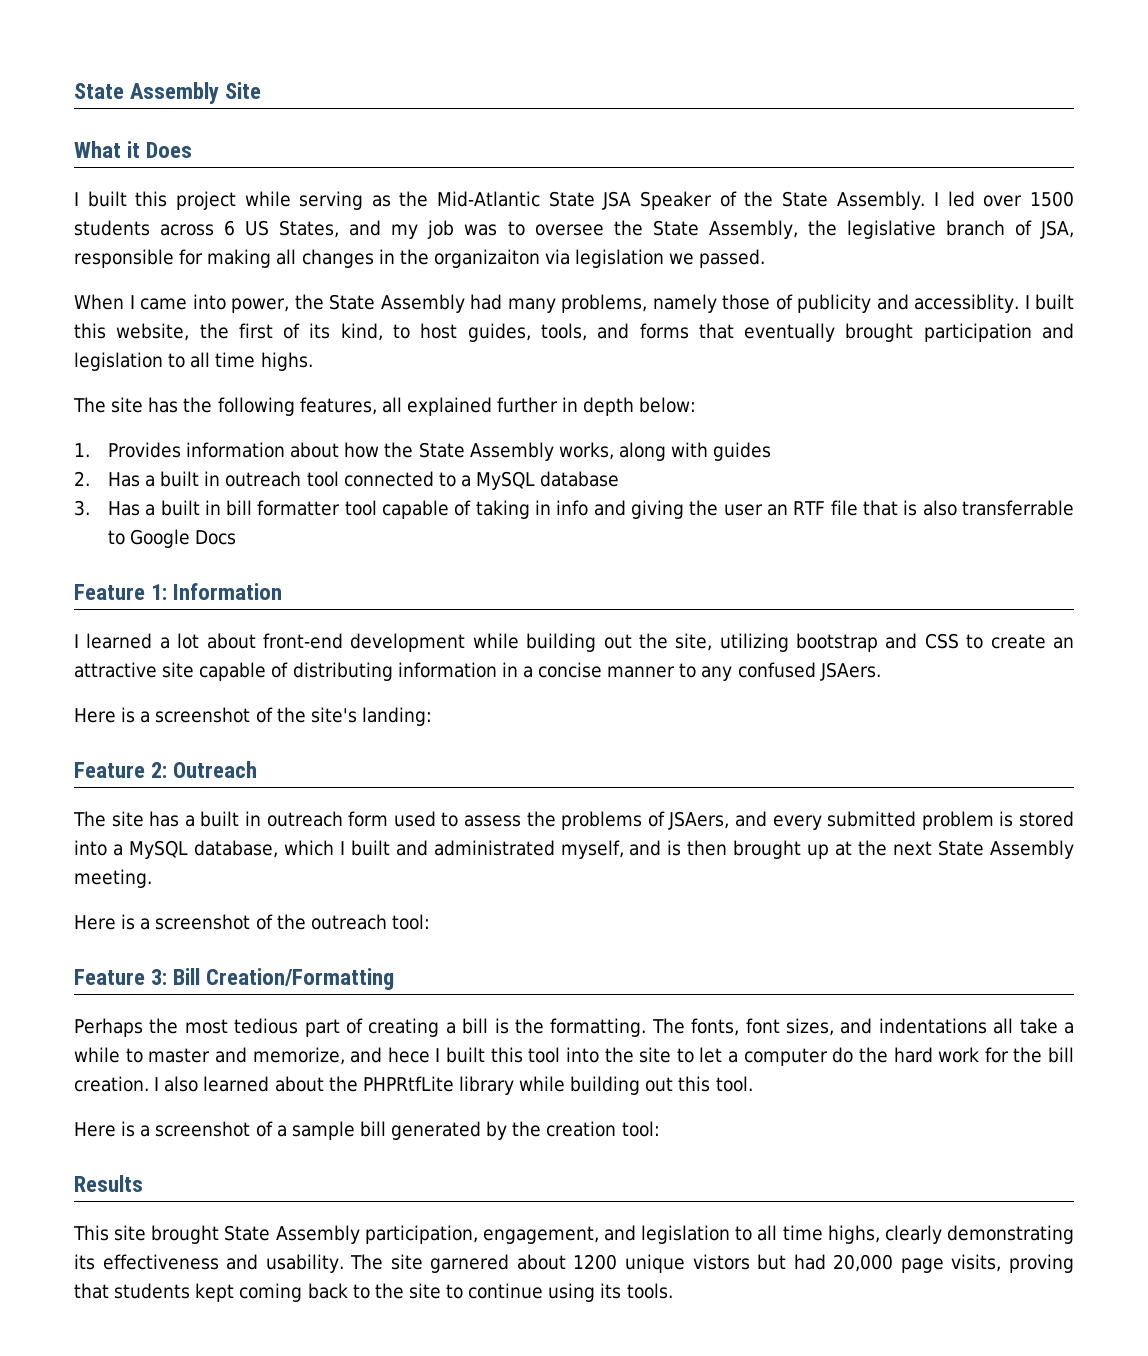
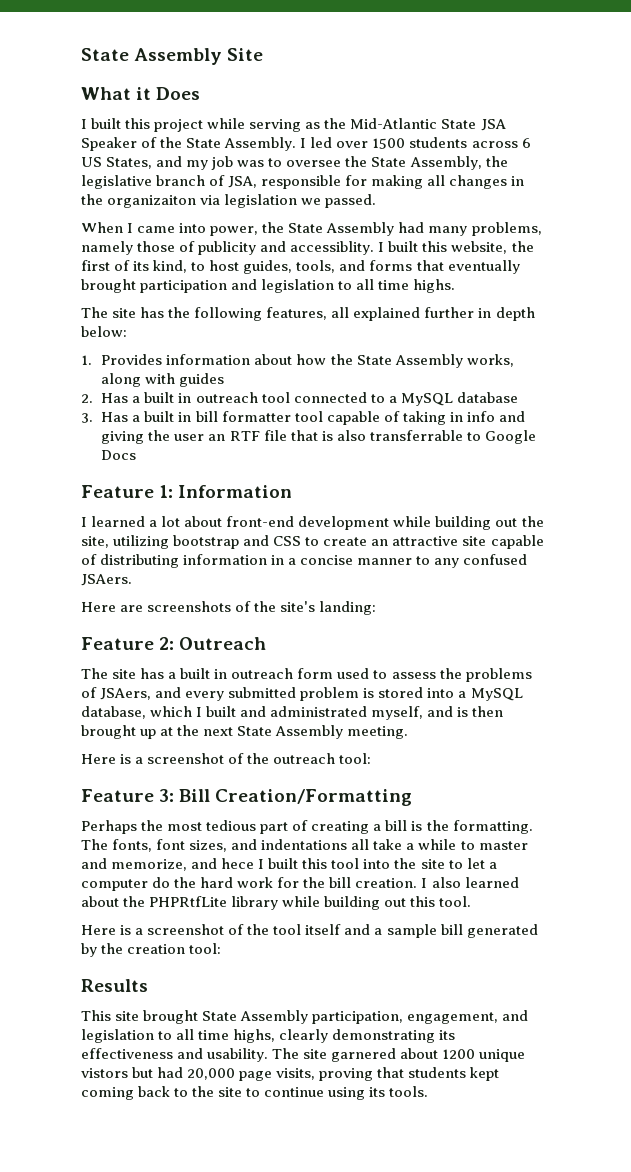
[121,707,251,723] is a screenshot -> [120,601,232,612] are screenshots
(273, 1129) none -> [247,924,371,935] the tool itself and

